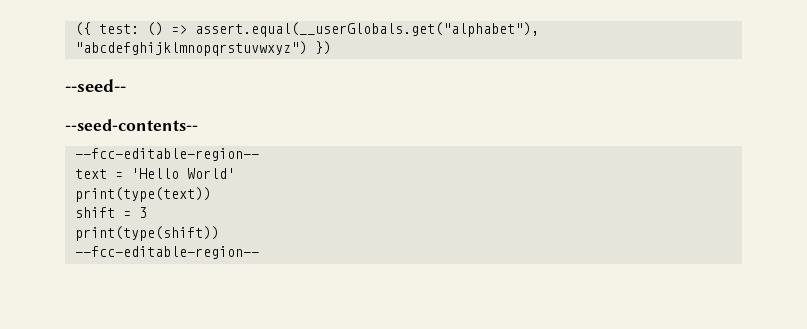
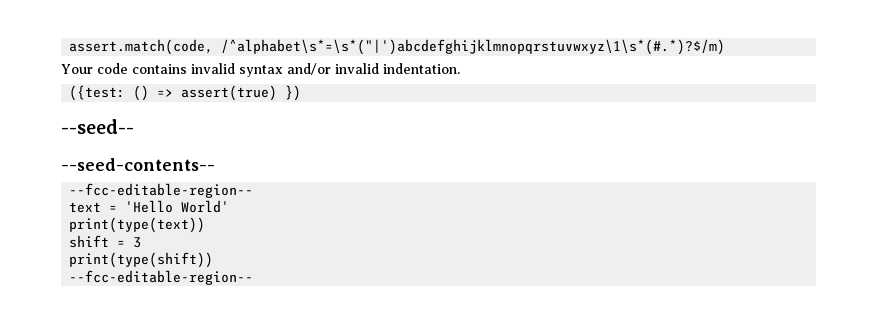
[74,22,539,37] [74,41,307,56] ({ test: () => assert.equal(__userGlobals.get("alphabet"), "abcdefghijklmnopqrstuvwxyz") -> [69,39,726,55] [61,63,460,77] [69,85,278,101] assert.match(code, /^alphabet\s*=\s*("|')abcdefghijklmnopqrstuvwxyz\1\s*(#.*)?$/m) // Your code contains invalid syntax and/or invalid indentation. // ({test: () => assert(true)

